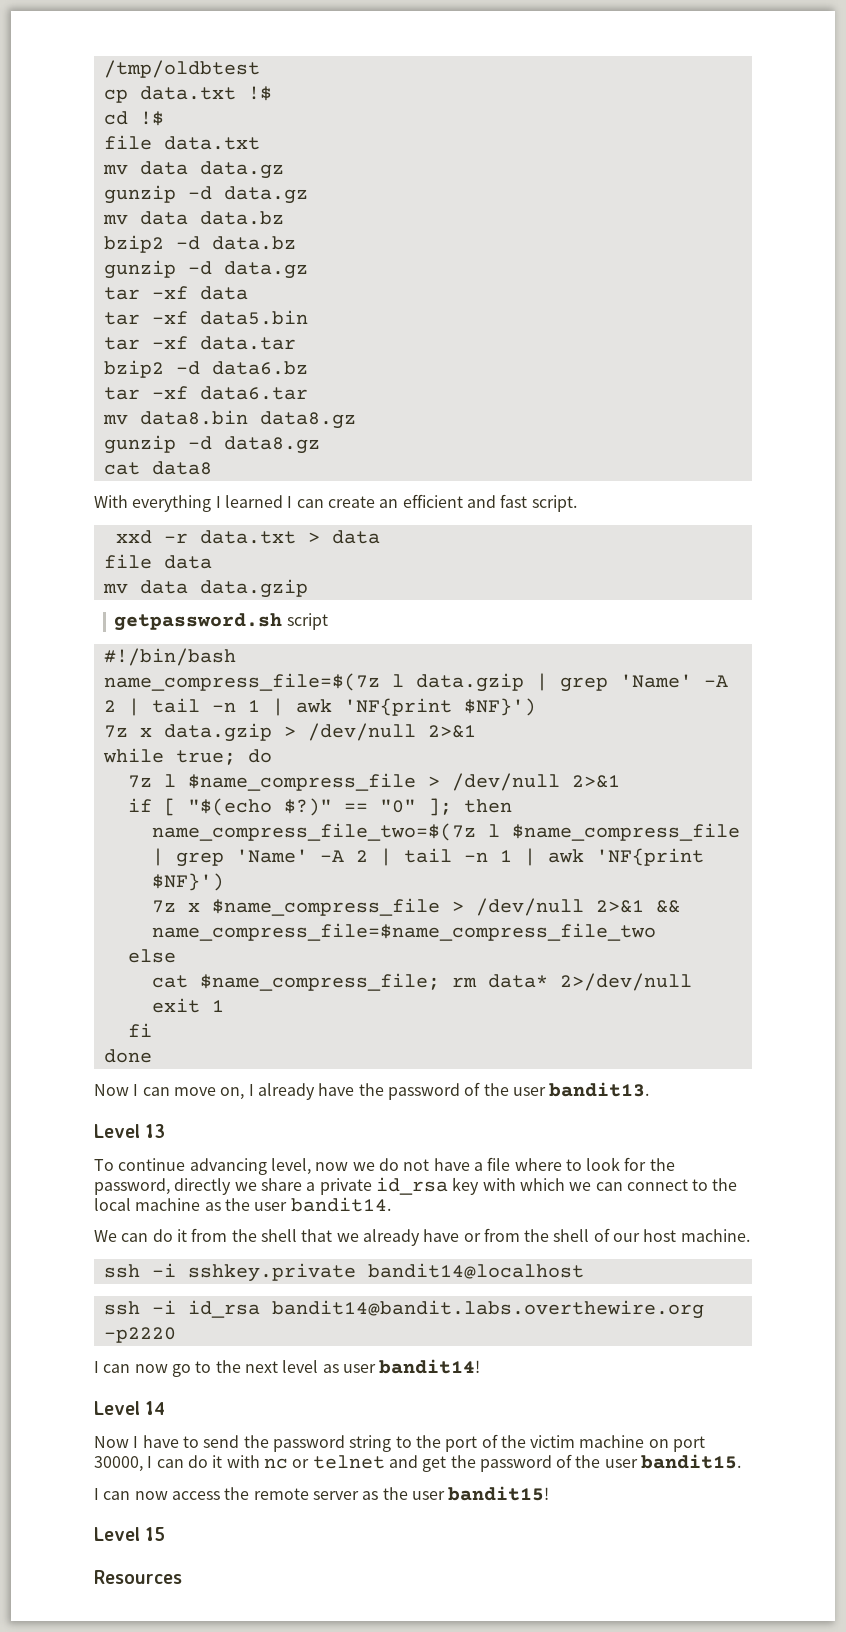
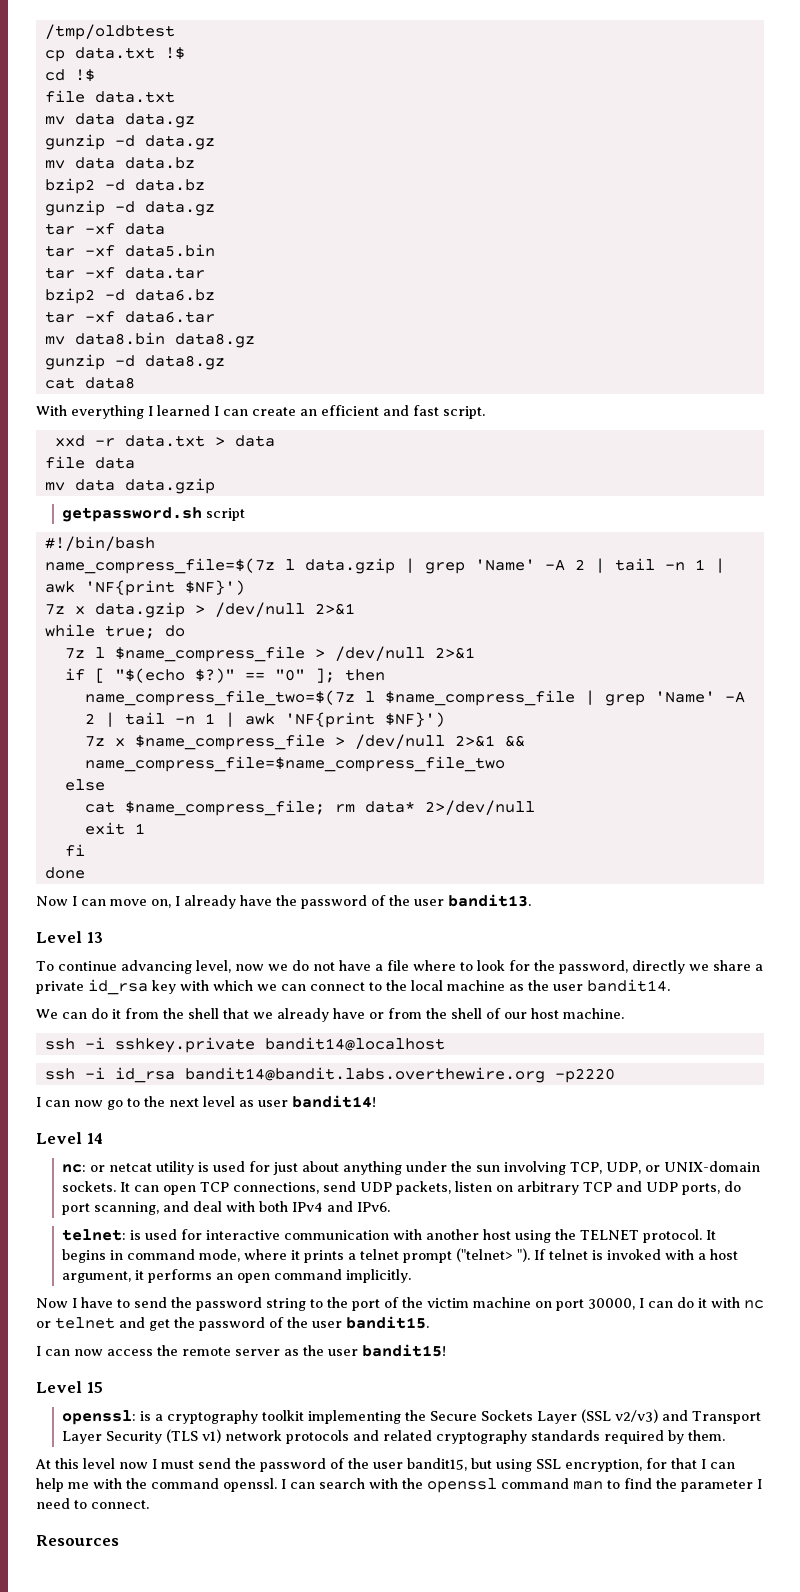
(166, 1408) none -> [62,1161,761,1175] [62,1181,742,1195] [62,1201,391,1215] [62,1229,717,1243] [62,1248,739,1263] [62,1269,412,1283] // nc: or netcat utility is used for just about anything under the sun involving TCP, UDP, or UNIX-domain sockets. It can open TCP connections, send UDP packets, listen on arbitrary TCP and UDP ports, do port scanning, and deal with both IPv4 and IPv6. // telnet: is used for interactive communication with another host using the TELNET protocol. It begins in command mode, where it prints a telnet prompt ("telnet> "). If telnet is invoked with a host argument, it performs an open command implicitly.
(166, 1534) none -> [62,1409,762,1425] [62,1429,726,1444] [35,1458,735,1472] [36,1478,762,1493] [36,1498,149,1509] // openssl: is a cryptography toolkit implementing the Secure Sockets Layer (SSL v2/v3) and Transport Layer Security (TLS v1) network protocols and related cryptography standards required by them. // At this level now I must send the password of the user bandit15, but using SSL encryption, for that I can help me with the command openssl. I can search with the openssl command man to find the parameter I need to connect.

